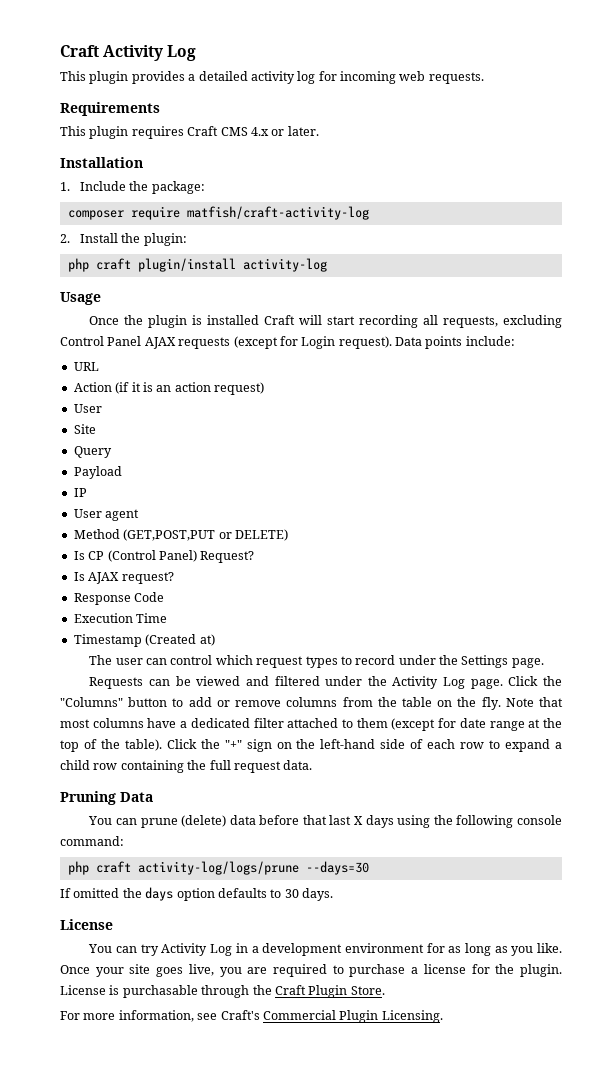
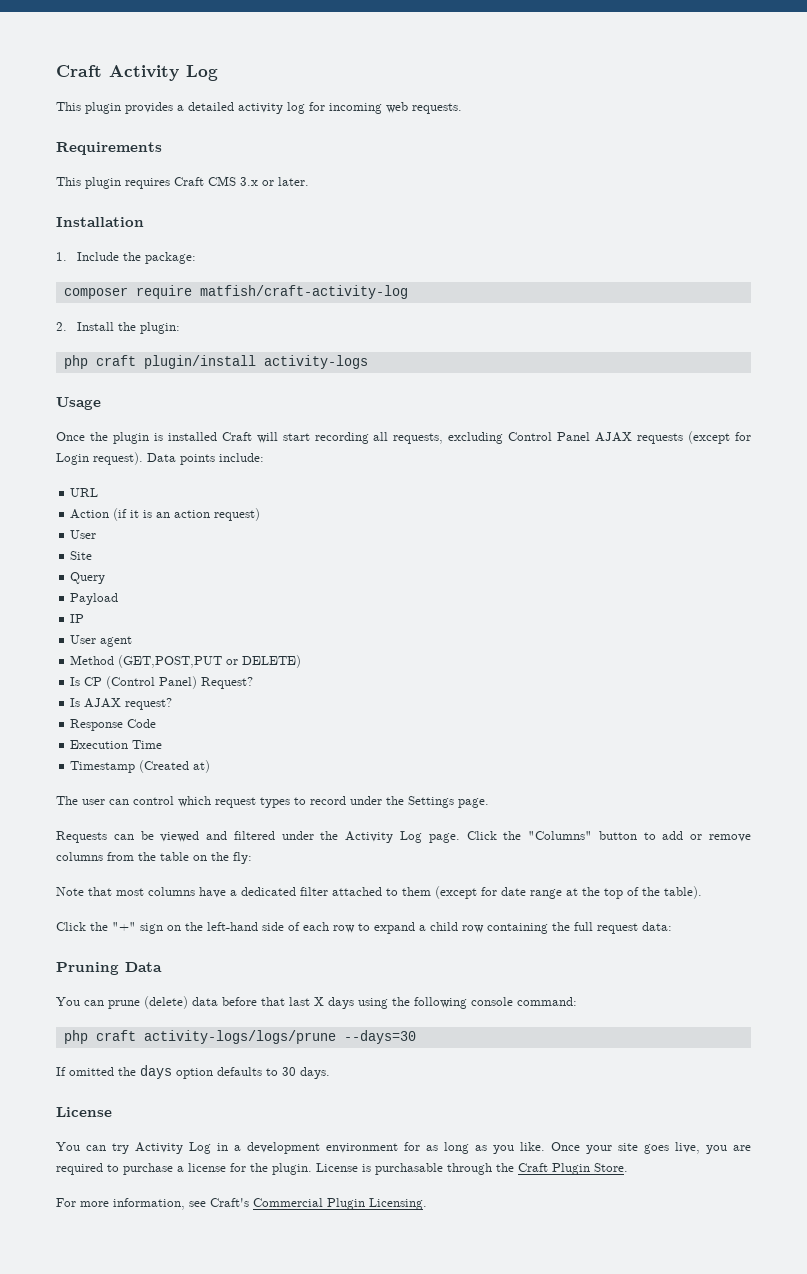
[250,127,269,136] 4.x -> [240,177,258,186] 3.x
[242,258,327,272] activity-log -> [263,355,368,369] activity-logs
[481,697,501,710] fly. -> [233,852,252,864] fly: //
(162, 745) none -> (702, 892) //
[283,760,313,770] data. -> [642,922,672,931] data:
[137,861,299,875] activity-log/logs/prune -> [143,1030,336,1044] activity-logs/logs/prune

